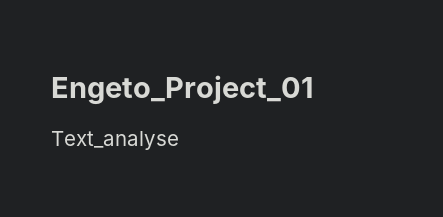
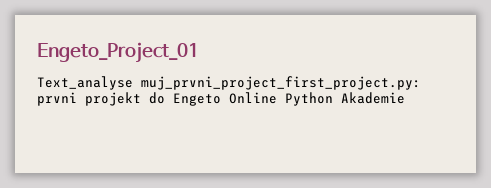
(179, 140) none -> [141,76,421,90] [37,92,405,106] muj_prvni_project_first_project.py: prvni projekt do Engeto Online Python Akademie

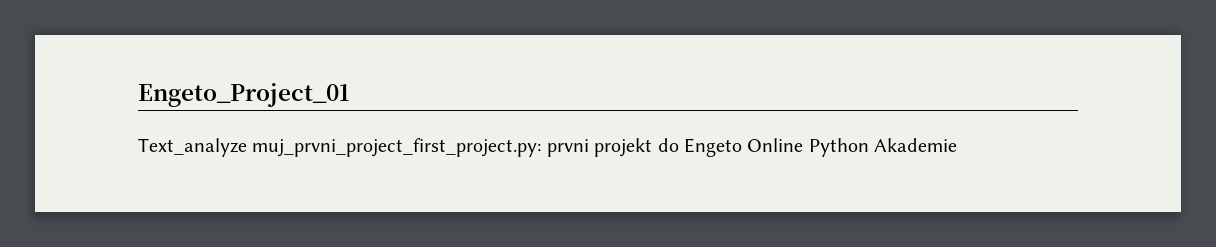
[37,76,133,90] Text_analyse -> [138,138,247,157] Text_analyze

